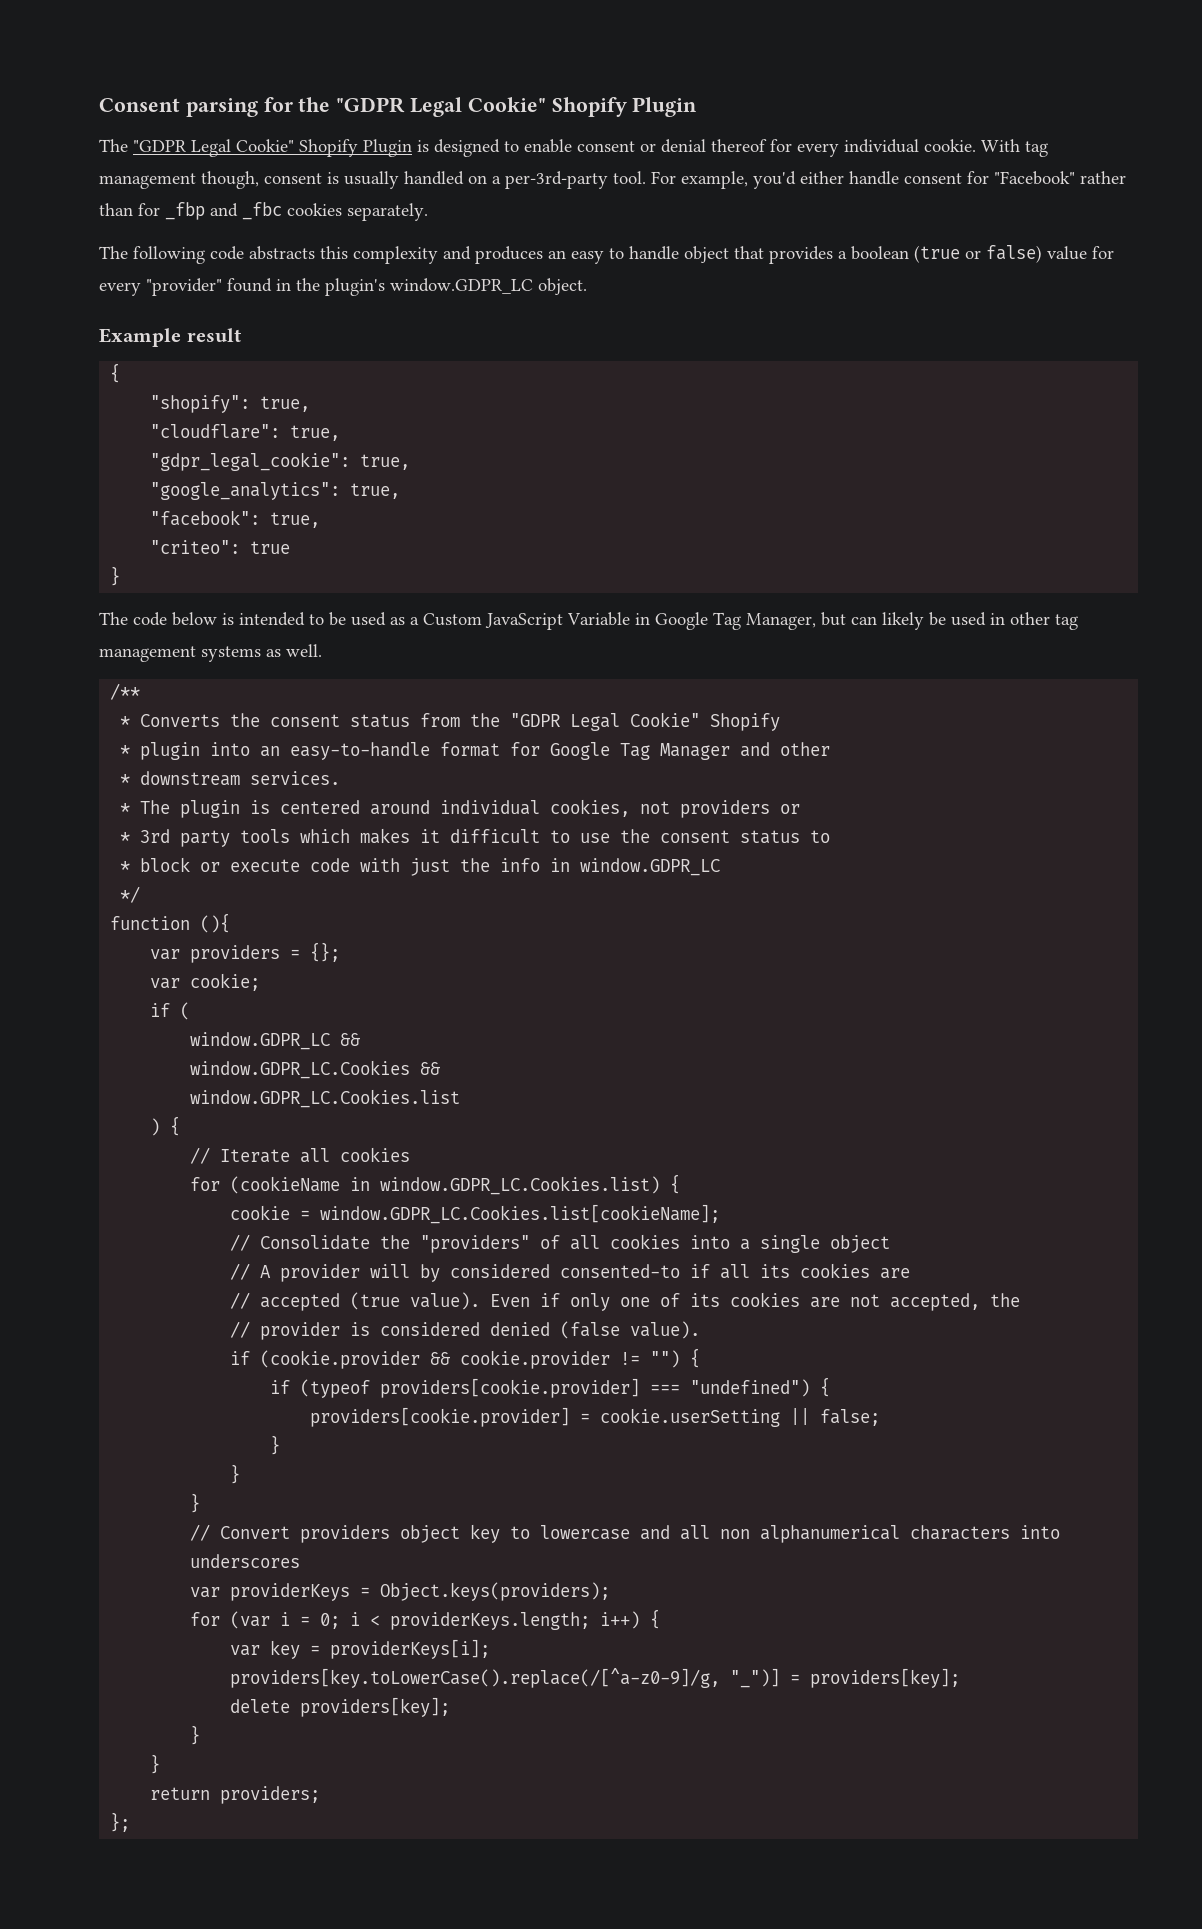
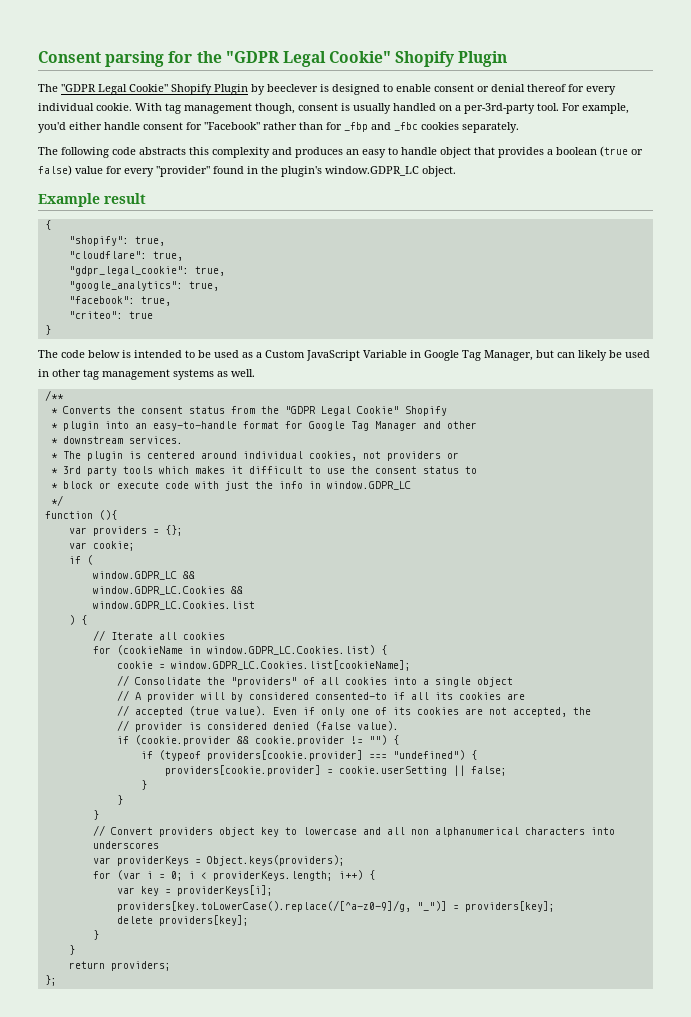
(412, 148) none -> [251,84,318,95] by beeclever

